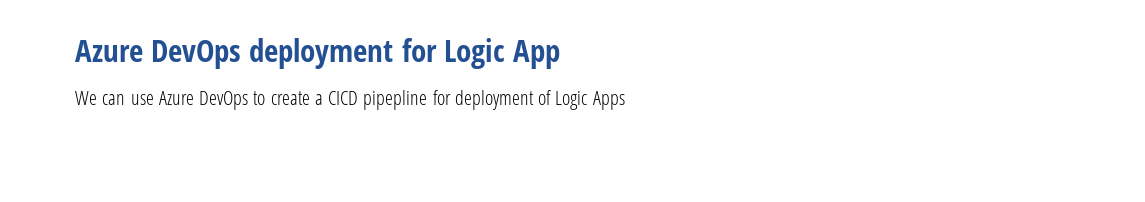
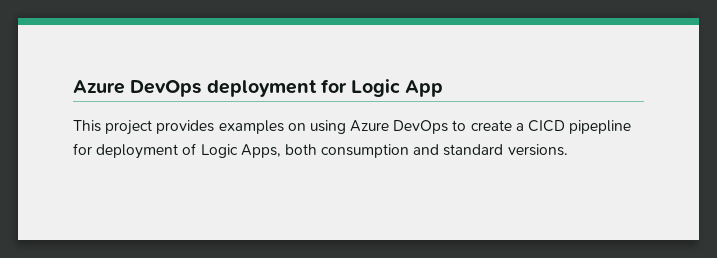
[75,91,154,105] We can use -> [73,120,346,135] This project provides examples on using
[592,91,625,110] Apps -> [240,144,568,158] Apps, both consumption and standard versions.

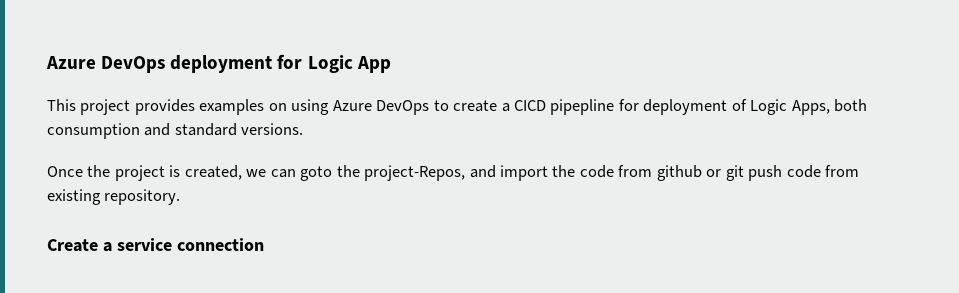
(568, 150) none -> [47,165,860,181] [47,189,181,205] [47,238,264,252] // Once the project is created, we can goto the project-Repos, and import the code from github or git push code from existing repository. // Create a service connection

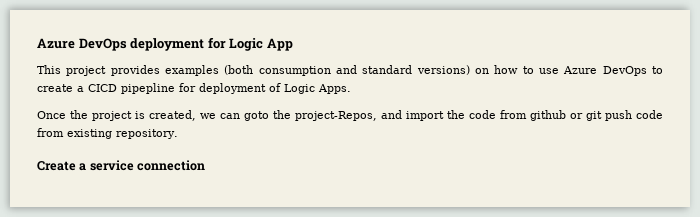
[268,99,330,115] on using -> [224,65,559,76] (both consumption and standard versions) on how to use
[791,99,868,115] [47,123,304,139] Apps, both consumption and standard versions. -> [318,84,351,94] Apps.

